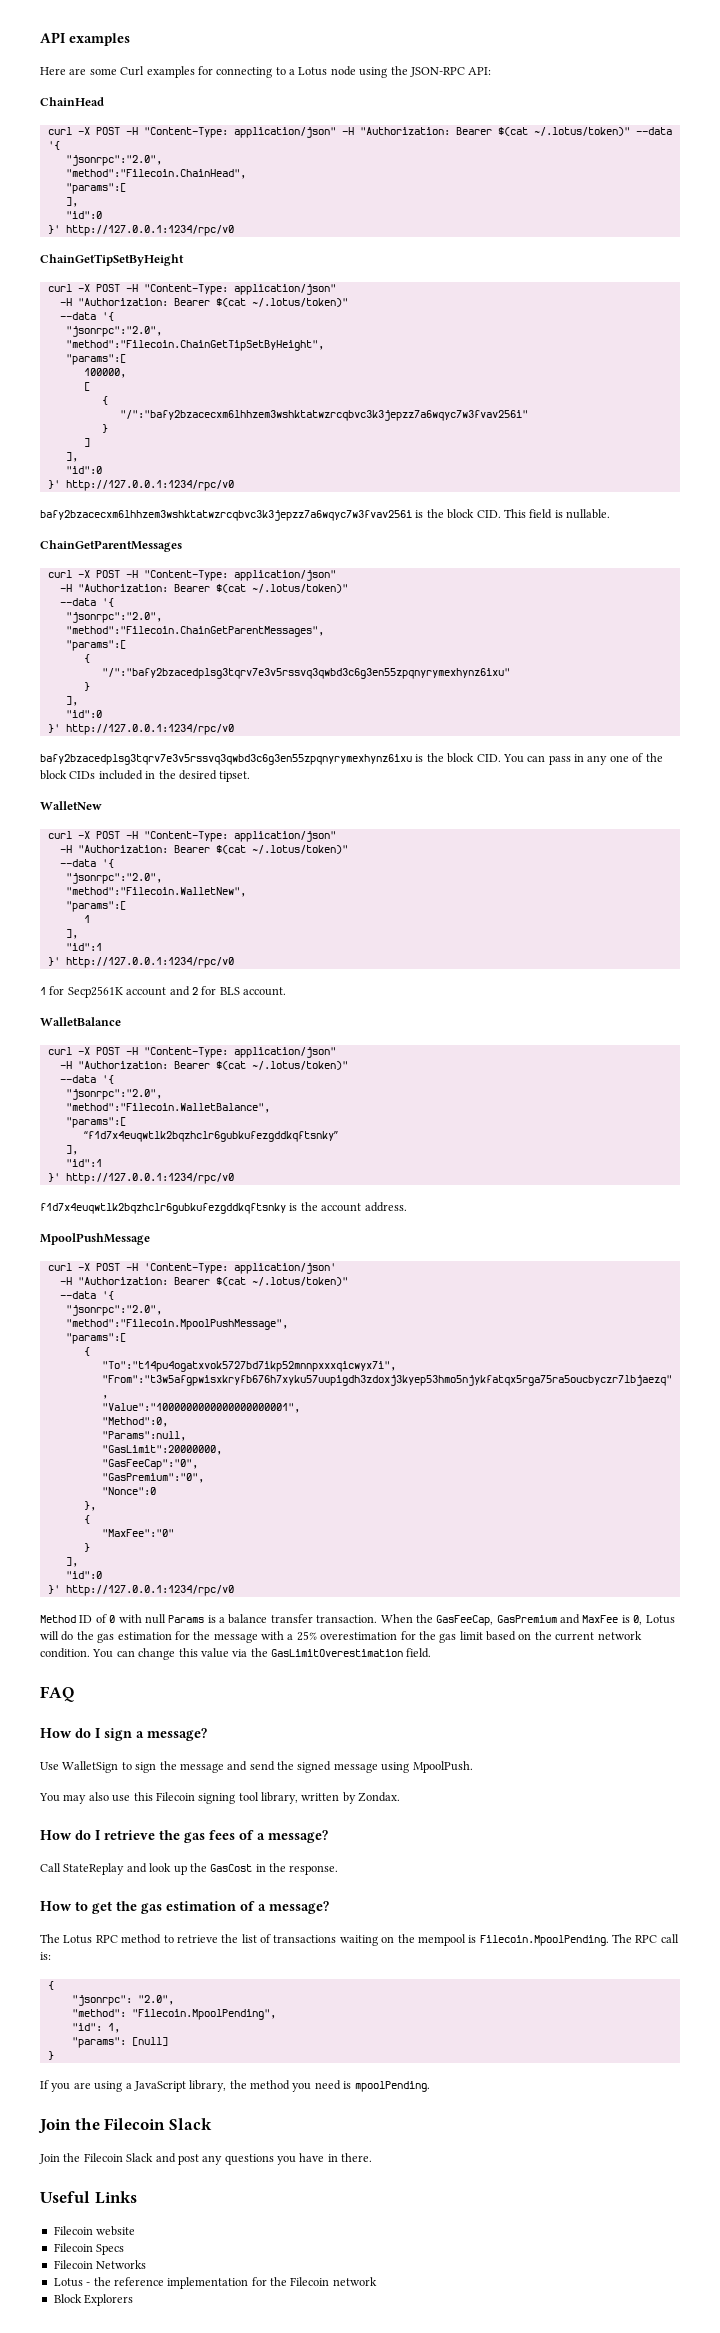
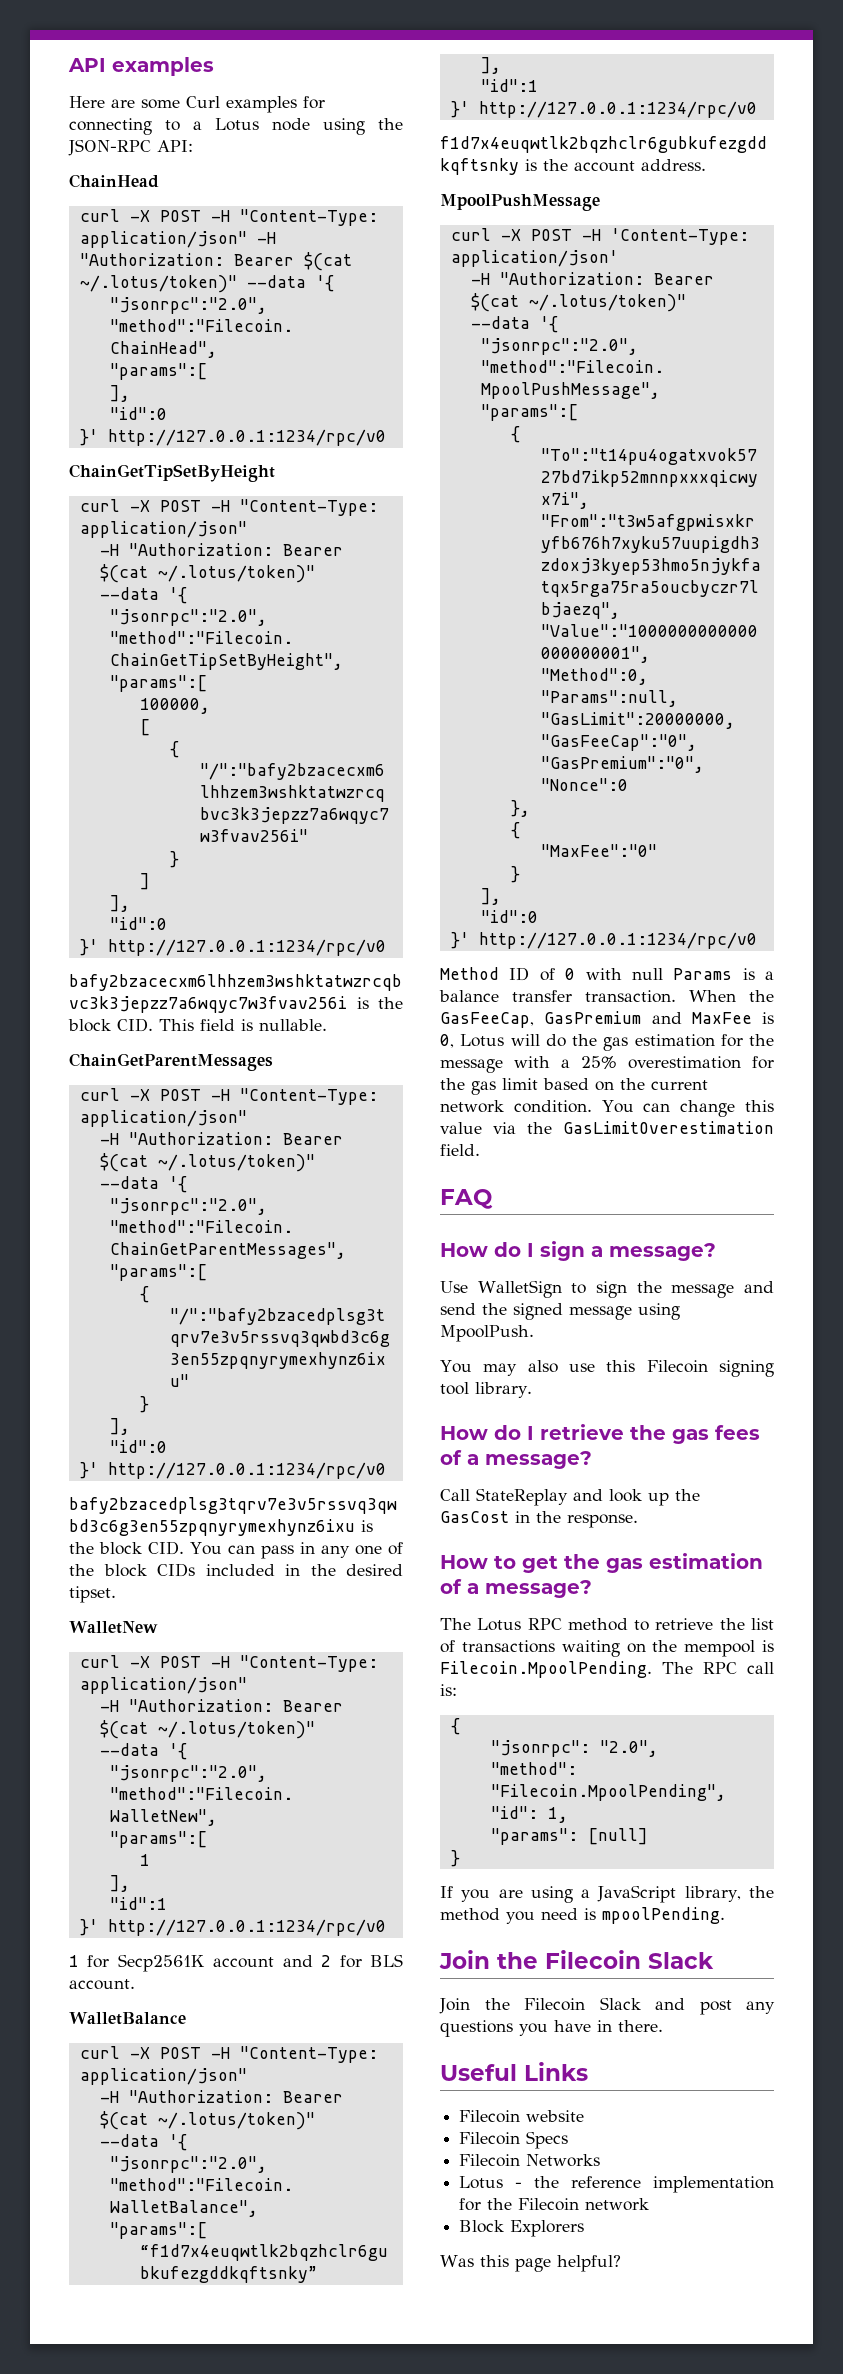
[261,1792,401,1804] library, written by Zondax. -> [475,1382,532,1398] library.
(134, 2300) none -> [440,2255,621,2272] // Was this page helpful?

